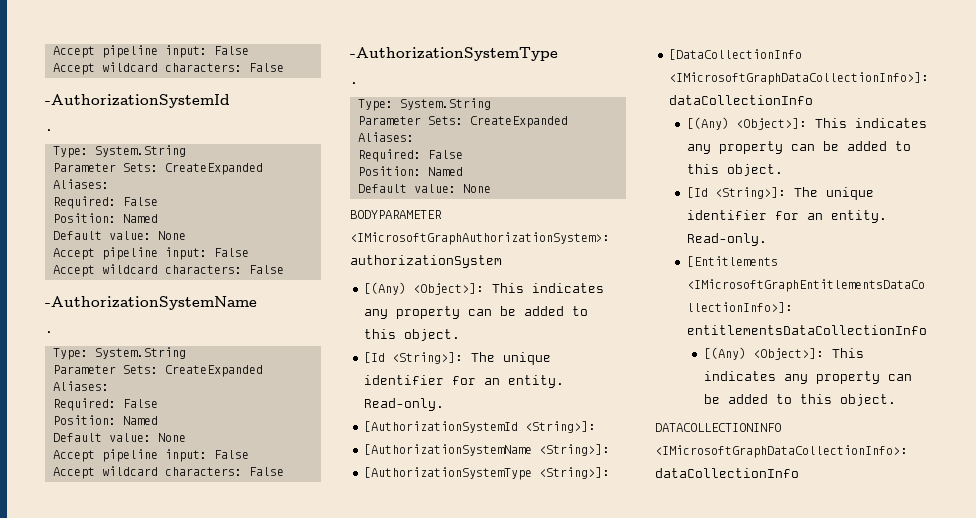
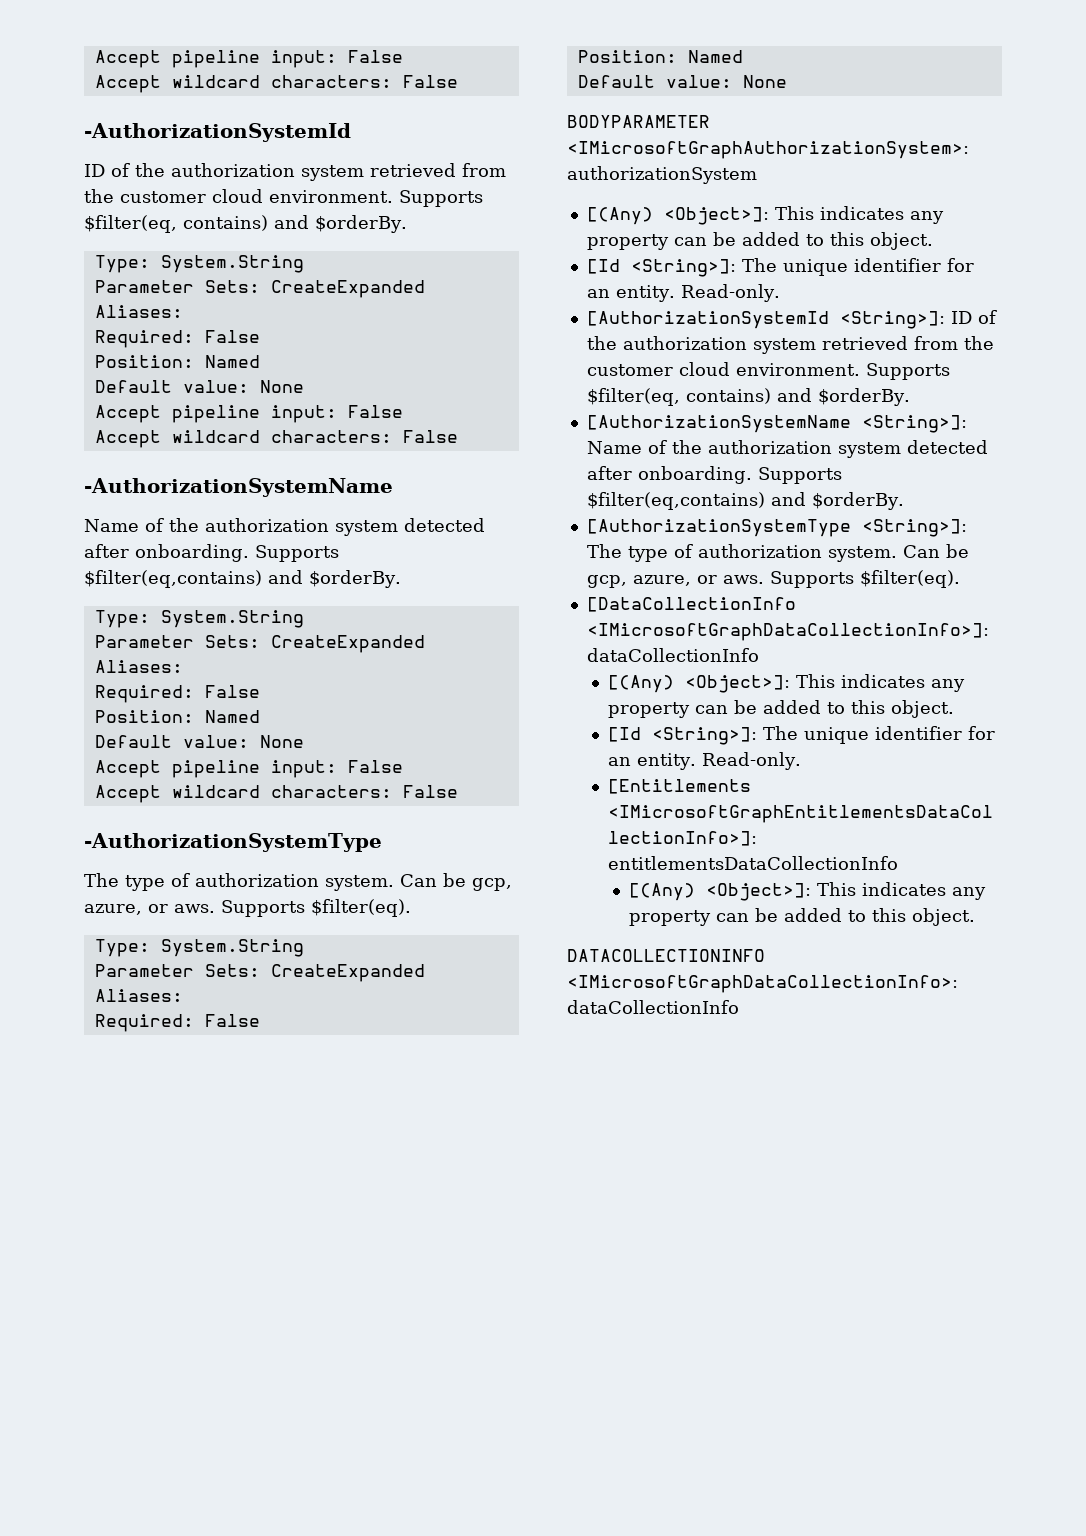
[45,129,53,131] . -> [84,163,506,181] [84,189,483,207] [84,215,407,233] ID of the authorization system retrieved from the customer cloud environment. Supports $filter(eq, contains) and $orderBy.
[45,331,53,333] . -> [84,518,485,536] [84,544,339,562] [84,570,401,588] Name of the authorization system detected after onboarding. Supports $filter(eq,contains) and $orderBy.
[350,82,358,84] . -> [84,873,512,891] [84,899,411,917] The type of authorization system. Can be gcp, azure, or aws. Supports $filter(eq).
[364,444,611,456] [364,467,611,480] // [AuthorizationSystemName <String>]: // [AuthorizationSystemType <String>]: -> [950,310,997,324] [586,336,994,354] [586,362,950,380] [586,388,910,406] [586,415,967,433] [586,440,988,458] [586,466,842,484] [586,492,904,510] [586,519,967,537] [586,544,969,562] [586,570,960,588] ID of the authorization system retrieved from the customer cloud environment. Supports $filter(eq, contains) and $orderBy. // [AuthorizationSystemName <String>]: Name of the authorization system detected after onboarding. Supports $filter(eq,contains) and $orderBy. // [AuthorizationSystemType <String>]: The type of authorization system. Can be gcp, azure, or aws. Supports $filter(eq).

